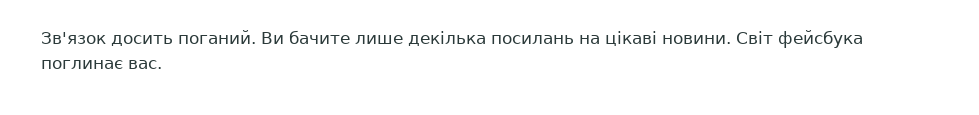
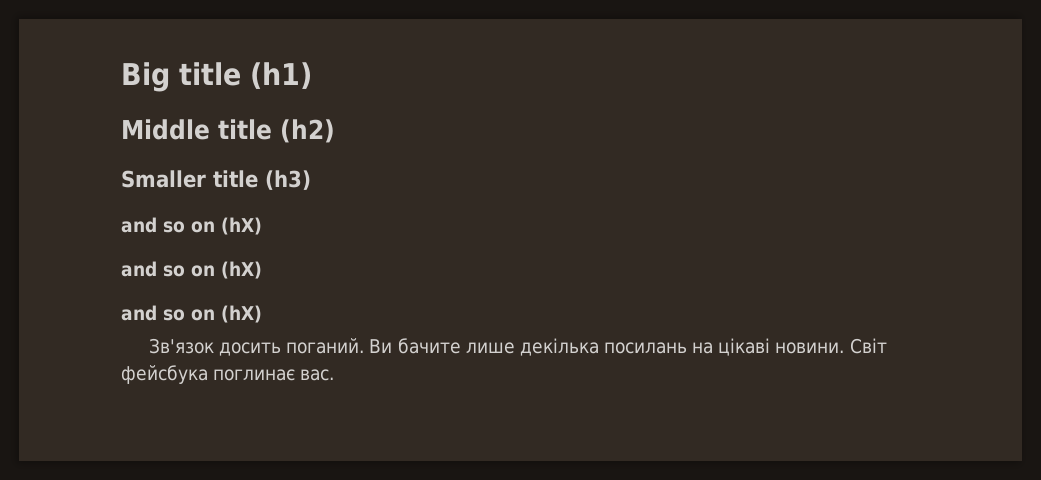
(41, 38) none -> [121,62,312,92] [121,119,335,143] [121,170,311,190] [121,217,262,235] [121,261,262,279] [121,305,262,323] Big title (h1) // Middle title (h2) // Smaller title (h3) // and so on (hX) // and so on (hX) // and so on (hX) //

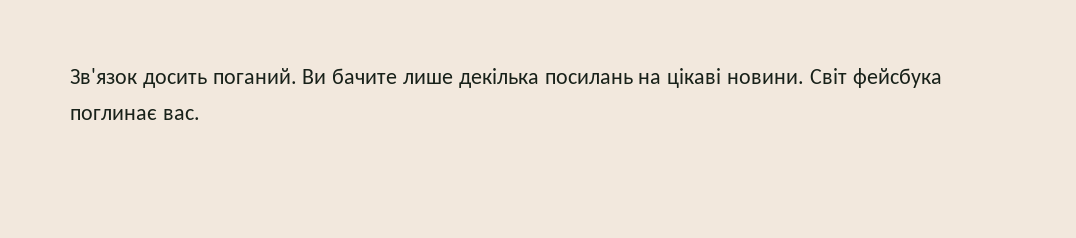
[121,62,312,92] [121,119,335,143] [121,170,311,190] [121,217,262,235] [121,261,262,279] [121,305,262,323] Big title (h1) // Middle title (h2) // Smaller title (h3) // and so on (hX) // and so on (hX) // and so on (hX) // -> (70, 76) none

